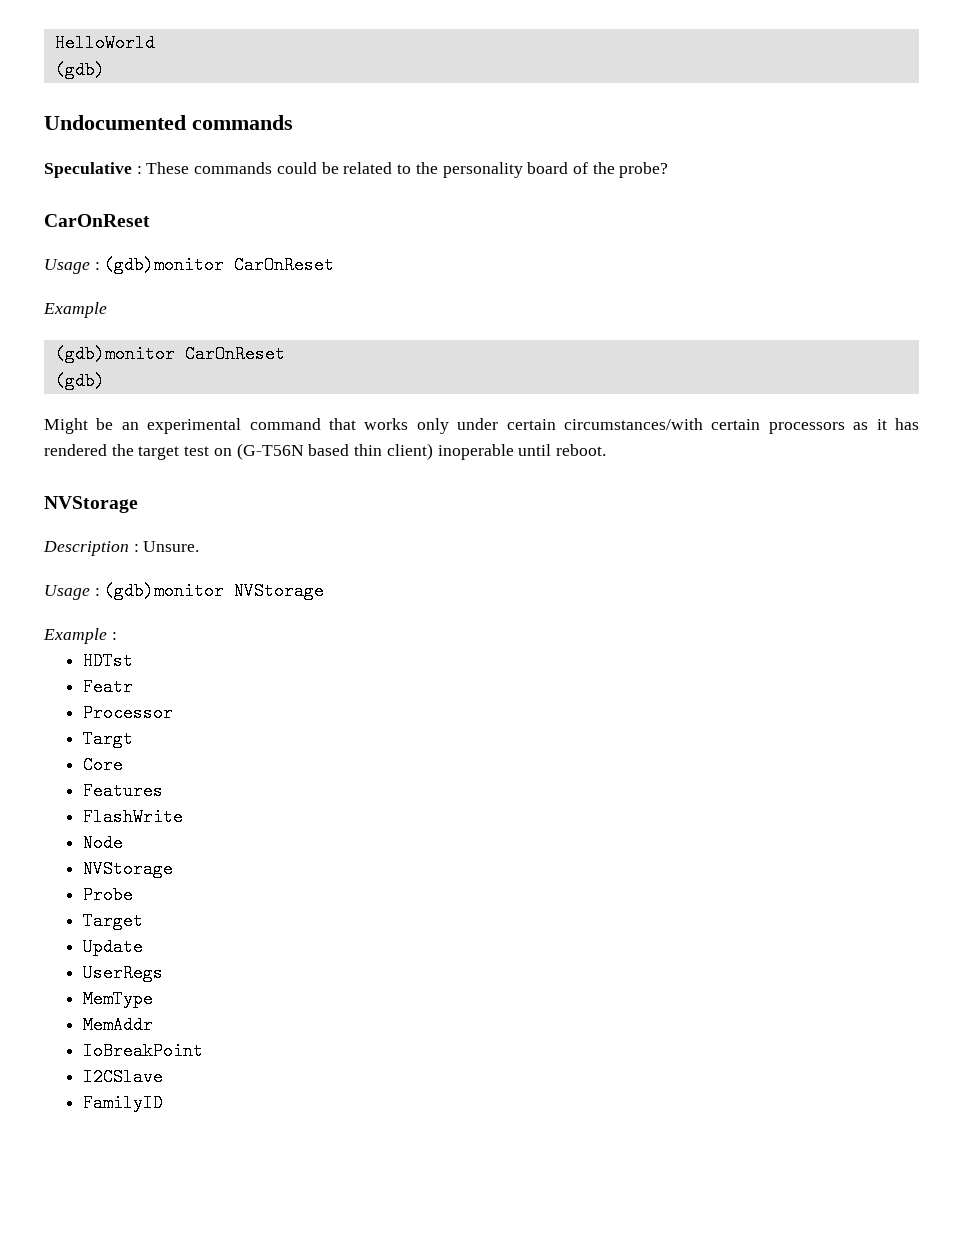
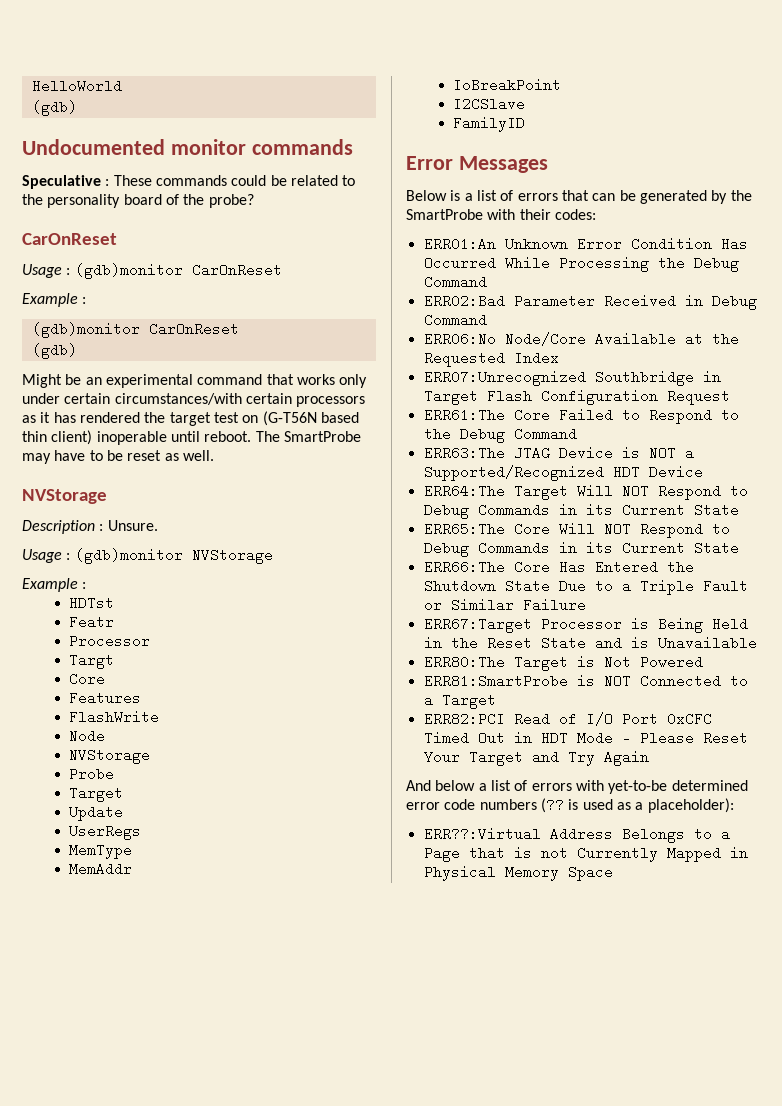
(186, 122) none -> [170,139,246,155] monitor
(107, 310) none -> [82,297,87,304] :
(606, 450) none -> [255,431,361,442] [22,450,214,464] The SmartProbe may have to be reset as well.
(164, 1103) none -> [406,156,548,173] [406,190,752,204] [406,209,596,220] [423,237,748,251] [423,256,739,272] [423,275,487,289] [423,294,757,310] [423,313,487,327] [423,332,739,346] [423,351,559,367] [423,370,721,386] [423,389,730,405] [423,408,739,424] [423,427,577,443] [423,446,694,460] [423,465,703,481] [423,484,748,500] [423,503,739,519] [423,522,730,538] [423,541,739,557] [423,560,694,574] [423,579,748,595] [423,598,586,612] [423,617,748,633] [423,636,757,650] [423,655,703,671] [423,674,748,688] [423,693,496,709] [423,712,712,726] [423,731,748,745] [423,750,649,766] [406,780,748,794] [406,798,734,813] [423,827,730,843] [423,846,748,862] [423,865,613,881] // Error Messages // Below is a list of errors that can be generated by the SmartProbe with their codes: // ERR01:An Unknown Error Condition Has Occurred While Processing the Debug Command // ERR02:Bad Parameter Received in Debug Command // ERR06:No Node/Core Available at the Requested Index // ERR07:Unrecognized Southbridge in Target Flash Configuration Request // ERR61:The Core Failed to Respond to the Debug Command // ERR63:The JTAG Device is NOT a Supported/Recognized HDT Device // ERR64:The Target Will NOT Respond to Debug Commands in its Current State // ERR65:The Core Will NOT Respond to Debug Commands in its Current State // ERR66:The Core Has Entered the Shutdown State Due to a Triple Fault or Similar Failure // ERR67:Target Processor is Being Held in the Reset State and is Unavailable // ERR80:The Target is Not Powered // ERR81:SmartProbe is NOT Connected to a Target // ERR82:PCI Read of I/O Port 0xCFC Timed Out in HDT Mode - Please Reset Your Target and Try Again // And below a list of errors with yet-to-be determined error code numbers (?? is used as a placeholder): // ERR??:Virtual Address Belongs to a Page that is not Currently Mapped in Physical Memory Space

